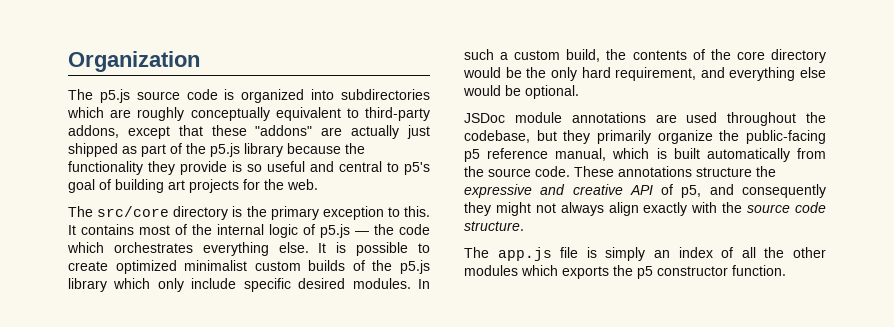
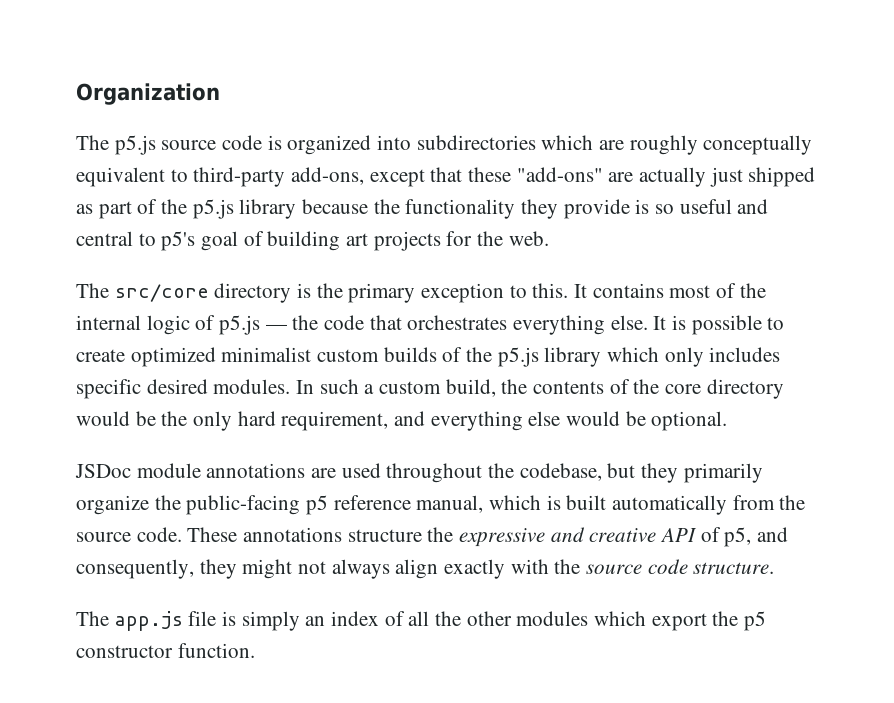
[68,125,119,138] addons, -> [291,167,365,185] add-ons,
[255,125,313,136] "addons" -> [516,167,603,182] "add-ons"
[67,242,104,253] which -> [369,315,402,330] that
[191,278,237,289] include -> [709,347,781,362] includes
[742,184,826,198] consequently -> [76,559,194,579] consequently,
[562,266,609,279] exports -> [651,613,707,631] export

